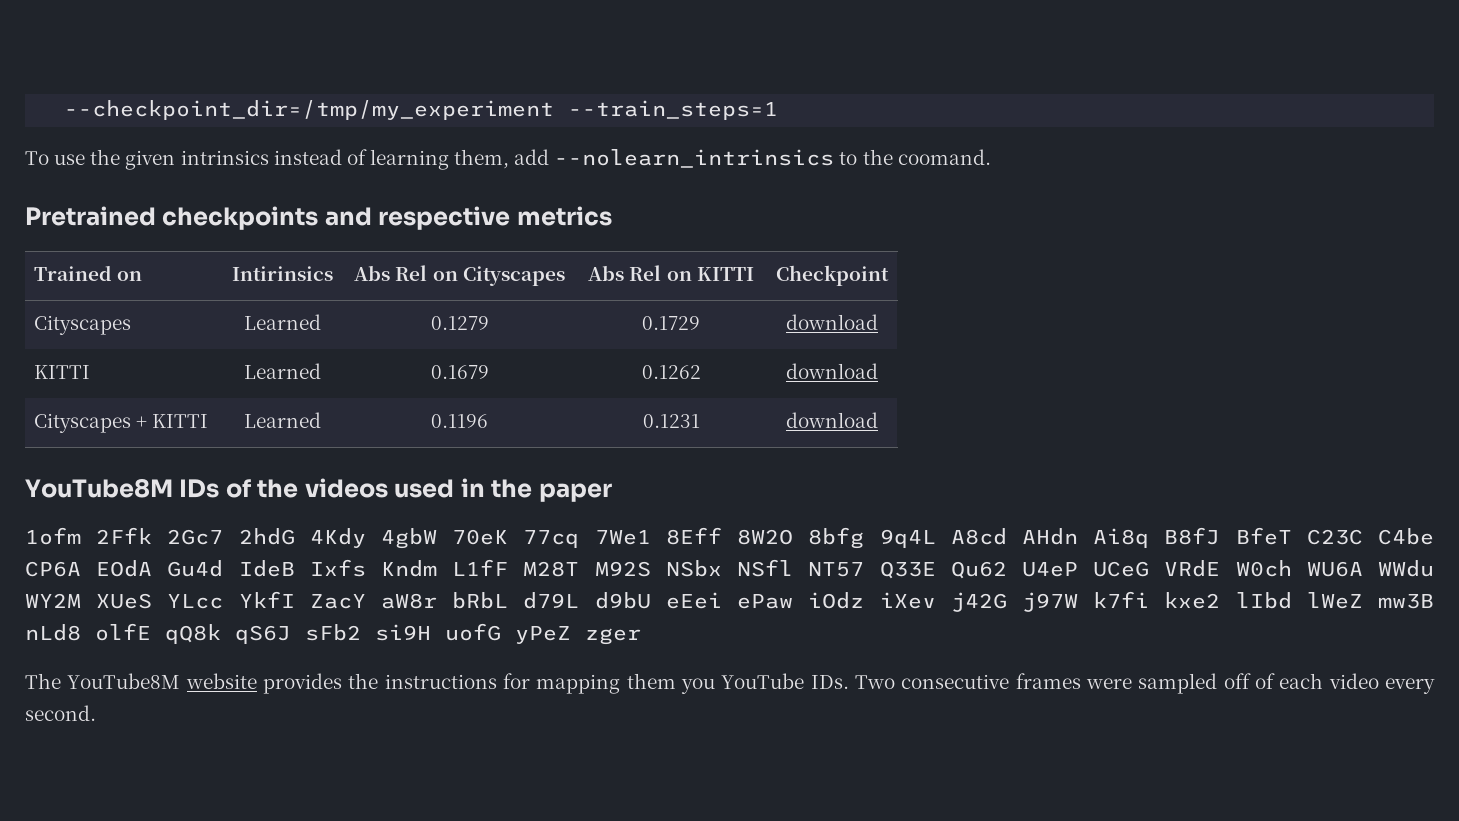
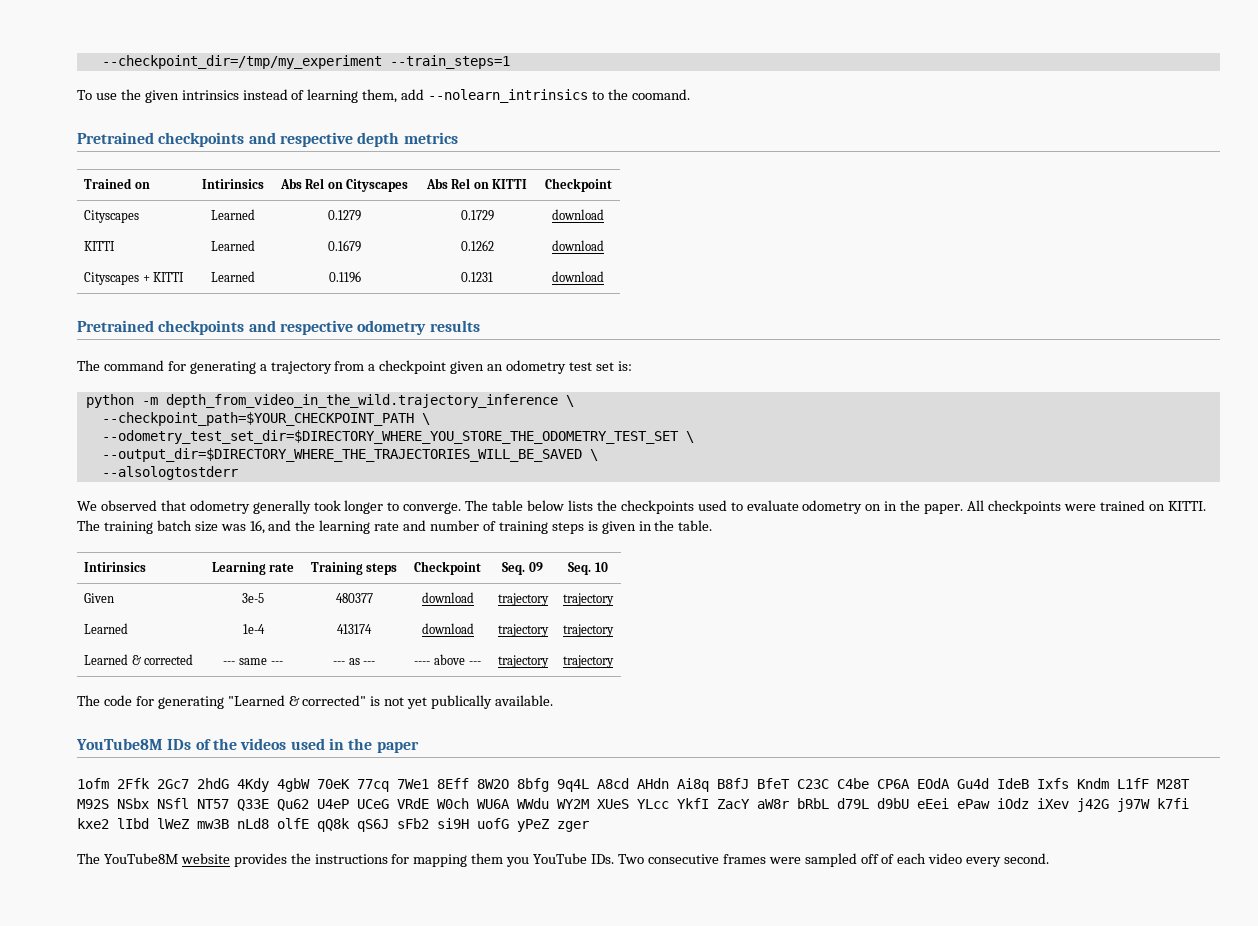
(511, 218) none -> [357,132,400,147] depth
(878, 420) none -> [77,320,480,335] [77,360,632,374] [85,394,574,408] [101,412,430,426] [101,430,694,444] [101,448,598,462] [101,466,238,480] [77,500,1206,514] [77,520,713,534] [84,562,147,572] [211,562,295,575] [310,562,398,575] [414,561,481,575] [502,562,543,575] [568,562,608,575] [84,593,115,603] [242,593,264,603] [335,593,373,603] [421,592,474,603] [497,593,549,606] [563,593,614,606] [84,623,129,634] [242,624,265,634] [337,624,372,634] [421,623,474,634] [497,624,549,637] [563,624,614,637] [84,654,194,665] [223,658,283,665] [332,658,376,665] [414,654,481,665] [497,655,549,668] [563,655,614,668] [77,695,554,709] // Pretrained checkpoints and respective odometry results // The command for generating a trajectory from a checkpoint given an odometry test set is: // python -m depth_from_video_in_the_wild.trajectory_inference \ // --checkpoint_path=$YOUR_CHECKPOINT_PATH \ // --odometry_test_set_dir=$DIRECTORY_WHERE_YOU_STORE_THE_ODOMETRY_TEST_SET \ // --output_dir=$DIRECTORY_WHERE_THE_TRAJECTORIES_WILL_BE_SAVED \ // --alsologtostderr // We observed that odometry generally took longer to converge. The table below lists the checkpoints used to evaluate odometry on in the paper. All checkpoints were trained on KITTI. The training batch size was 16, and the learning rate and number of training steps is given in the table. // Intirinsics | Learning rate | Training steps | Checkpoint | Seq. 09 | Seq. 10 // Given | 3e-5 | 480377 | download | trajectory | trajectory // Learned | 1e-4 | 413174 | download | trajectory | trajectory // Learned & corrected | --- same --- | --- as --- | ---- above --- | trajectory | trajectory // The code for generating "Learned & corrected" is not yet publically available.

